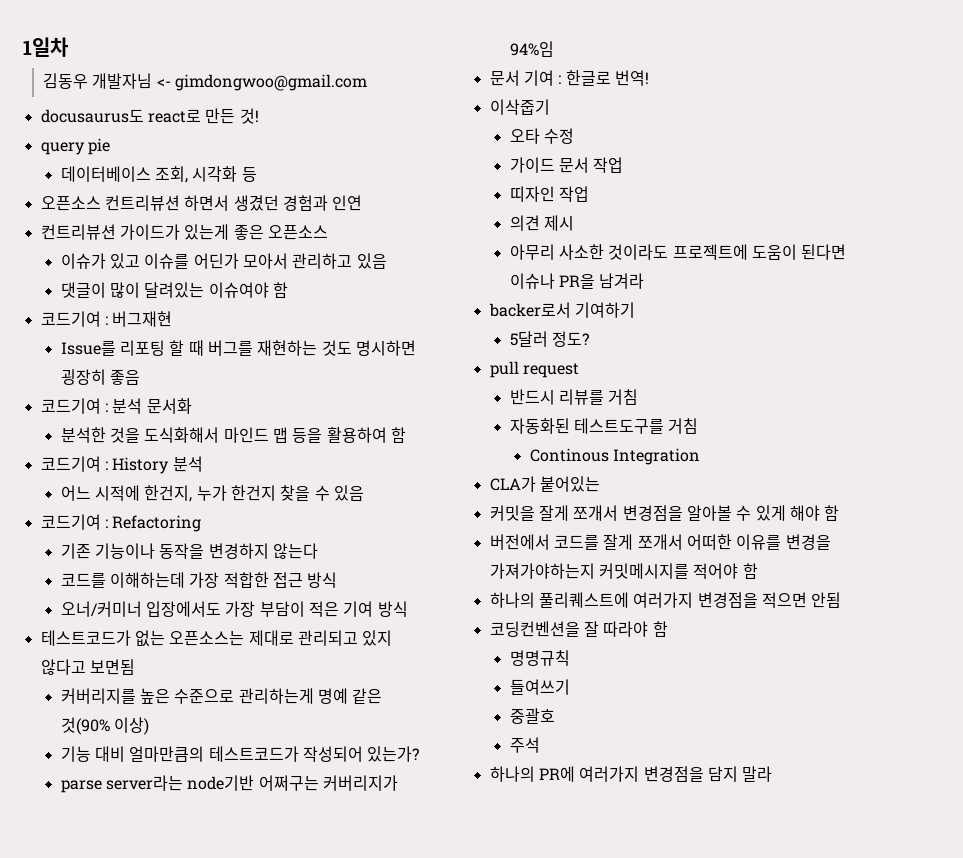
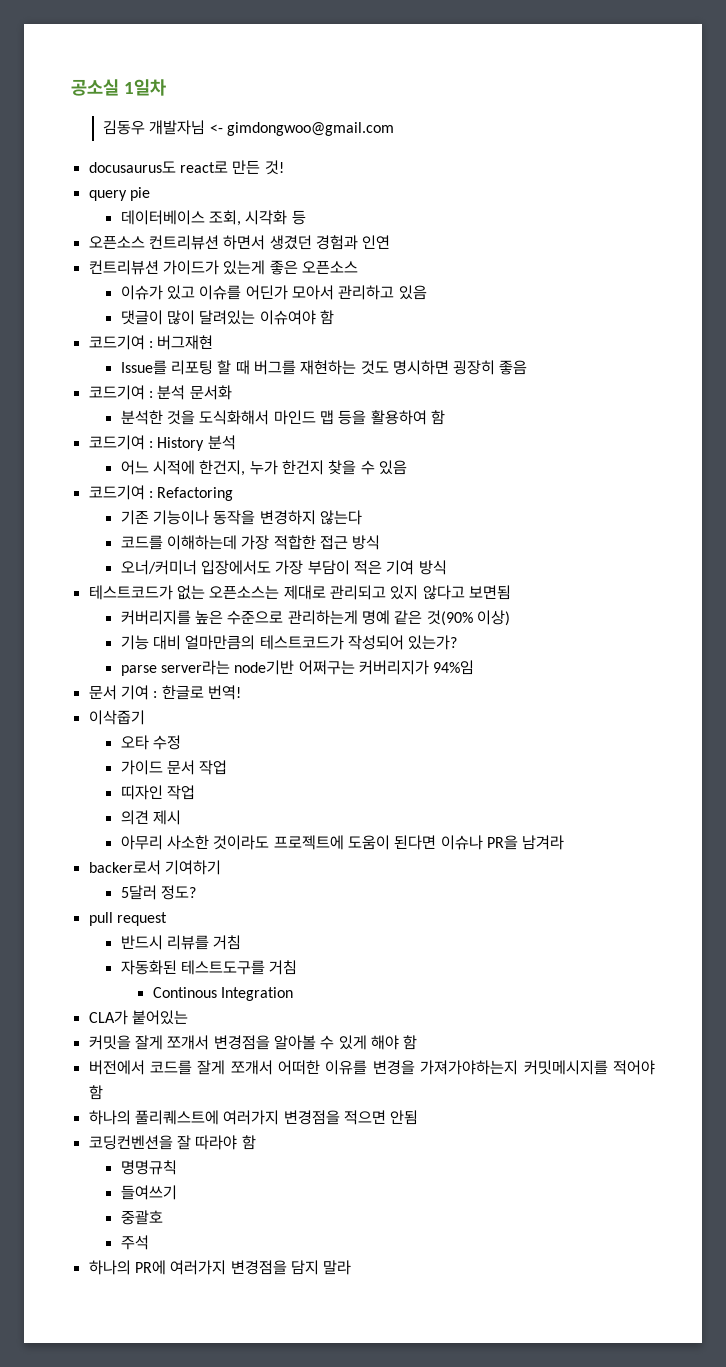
(23, 47) none -> [71,79,119,96] 공소실

